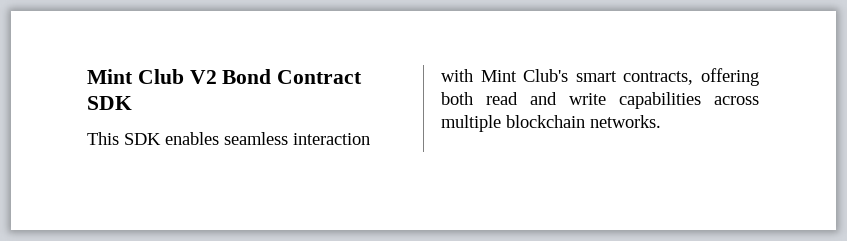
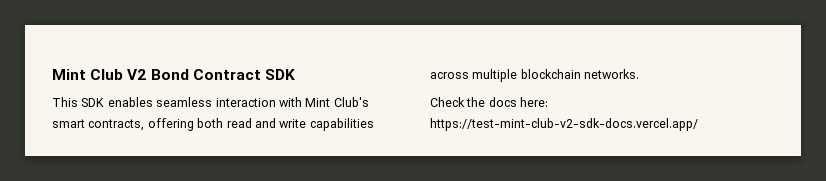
(661, 121) none -> [430,97,549,107] [430,118,698,131] // Check the docs here: https://test-mint-club-v2-sdk-docs.vercel.app/

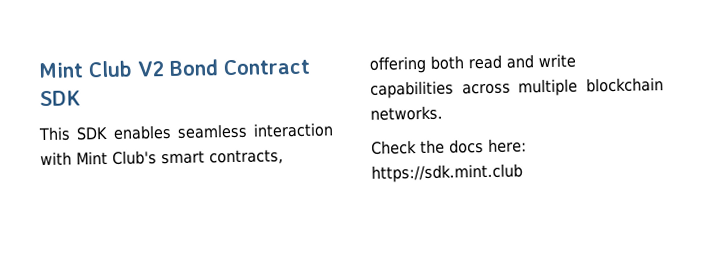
[430,118,698,131] https://test-mint-club-v2-sdk-docs.vercel.app/ -> [371,163,523,183] https://sdk.mint.club

